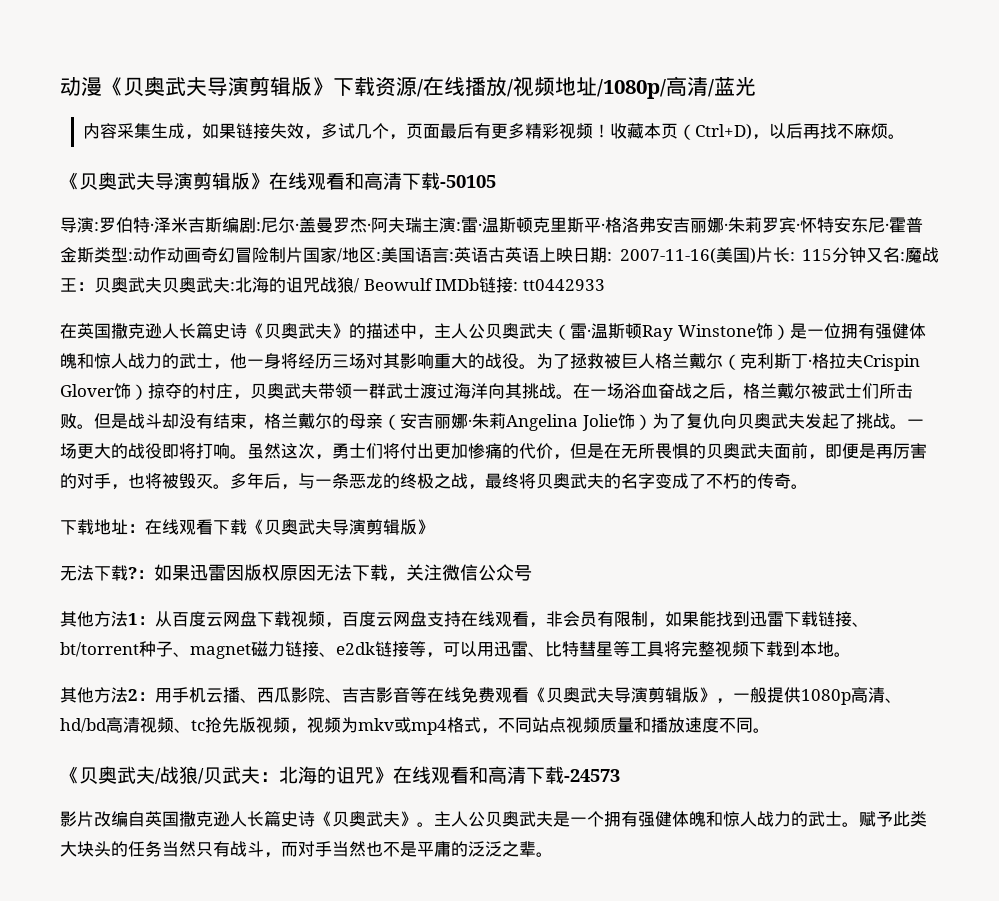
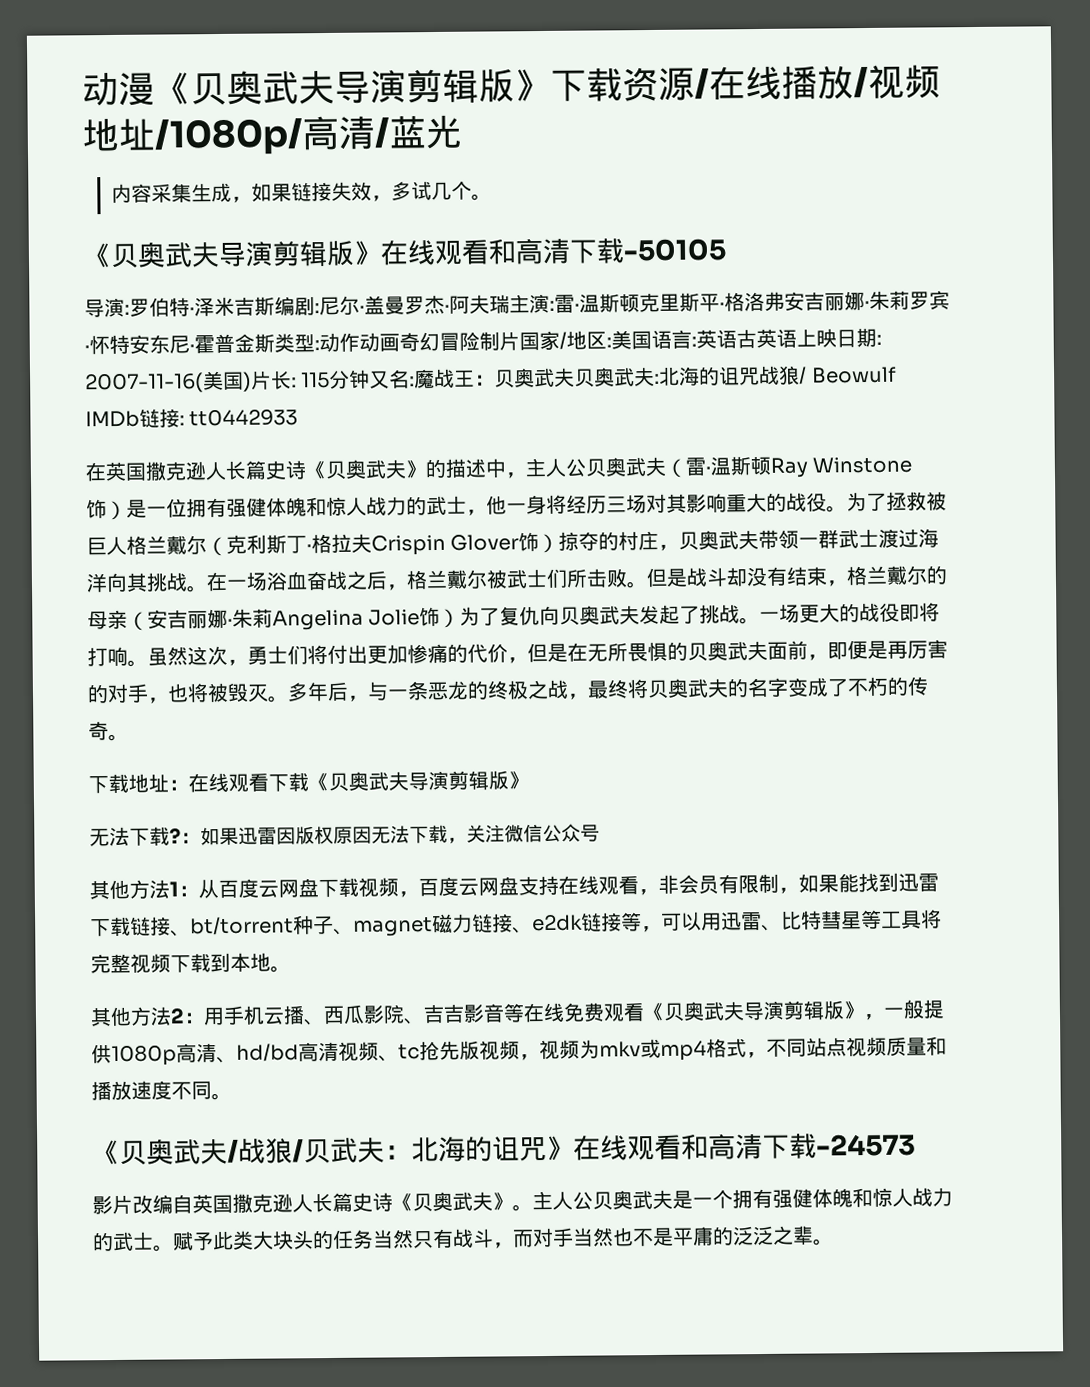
[388,123,888,140] ，页面最后有更多精彩视频！收藏本页（Ctrl+D)，以后再找不麻烦 -> (472, 190) none

